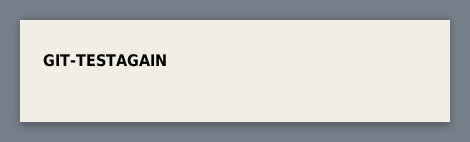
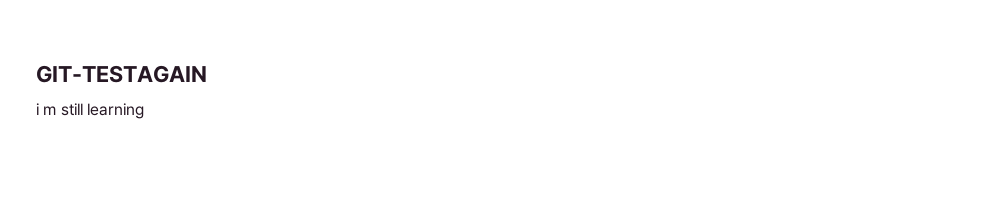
(167, 60) none -> [36,103,144,119] // i m still learning

